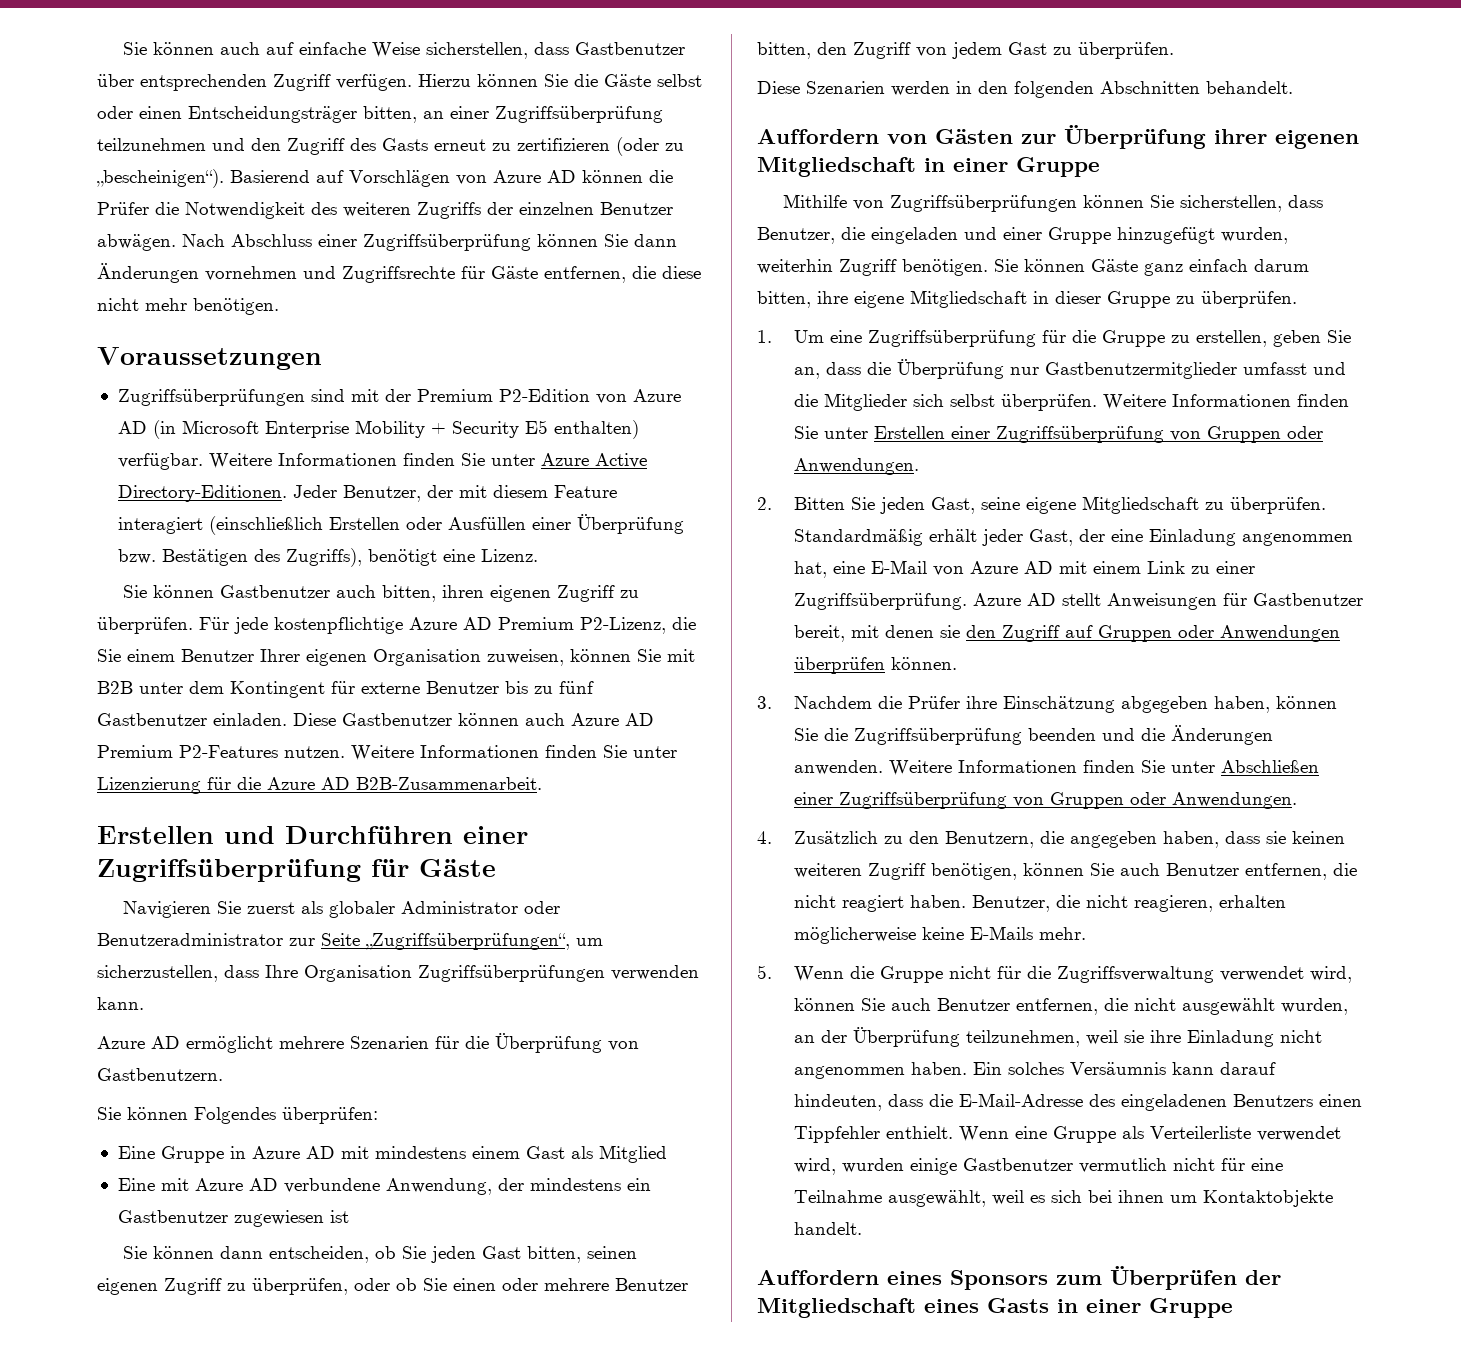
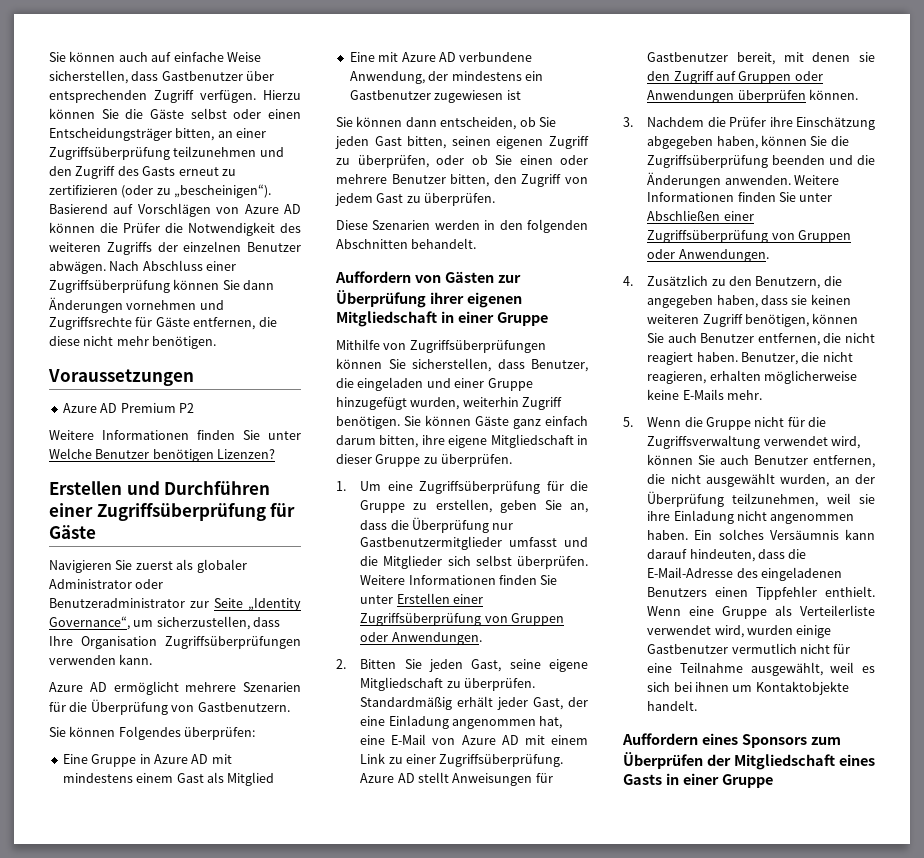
[117,389,681,406] [117,420,639,439] [117,453,647,470] [117,485,617,502] [117,514,684,535] [117,548,538,567] [123,585,640,602] [97,617,696,634] [97,649,695,666] [97,681,594,698] [97,713,654,726] [97,745,677,761] [97,777,542,794] Zugriffsüberprüfungen sind mit der Premium P2-Edition von Azure AD (in Microsoft Enterprise Mobility + Security E5 enthalten) verfügbar. Weitere Informationen finden Sie unter Azure Active Directory-Editionen. Jeder Benutzer, der mit diesem Feature interagiert (einschließlich Erstellen oder Ausfüllen einer Überprüfung bzw. Bestätigen des Zugriffs), benötigt eine Lizenz. // Sie können Gastbenutzer auch bitten, ihren eigenen Zugriff zu überprüfen. Für jede kostenpflichtige Azure AD Premium P2-Lizenz, die Sie einem Benutzer Ihrer eigenen Organisation zuweisen, können Sie mit B2B unter dem Kontingent für externe Benutzer bis zu fünf Gastbenutzer einladen. Diese Gastbenutzer können auch Azure AD Premium P2-Features nutzen. Weitere Informationen finden Sie unter Lizenzierung für die Azure AD B2B-Zusammenarbeit. -> [62,403,194,413] [49,430,301,440] [49,448,276,462] Azure AD Premium P2 // Weitere Informationen finden Sie unter Welche Benutzer benötigen Lizenzen?
[366,933,570,950] „Zugriffsüberprüfungen“, -> [248,598,301,611] [49,616,130,630] „Identity Governance“,

